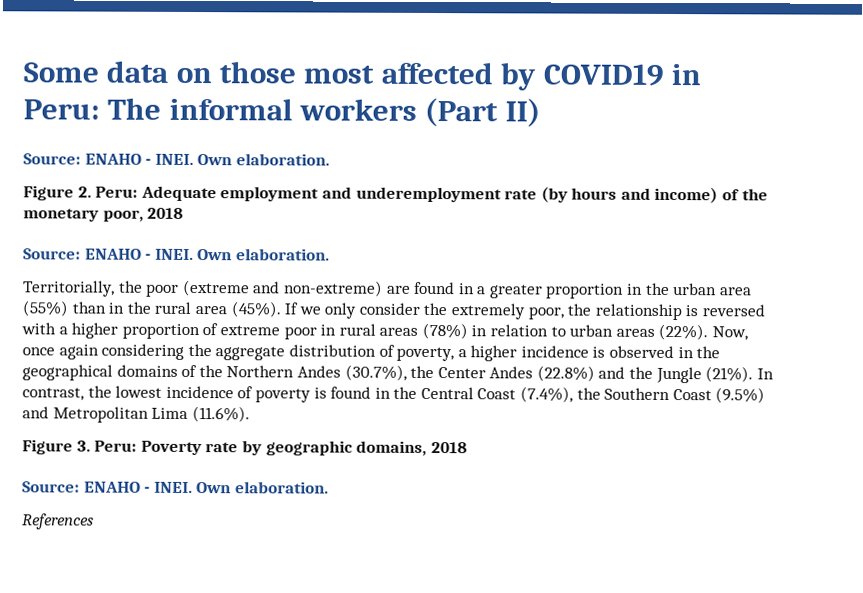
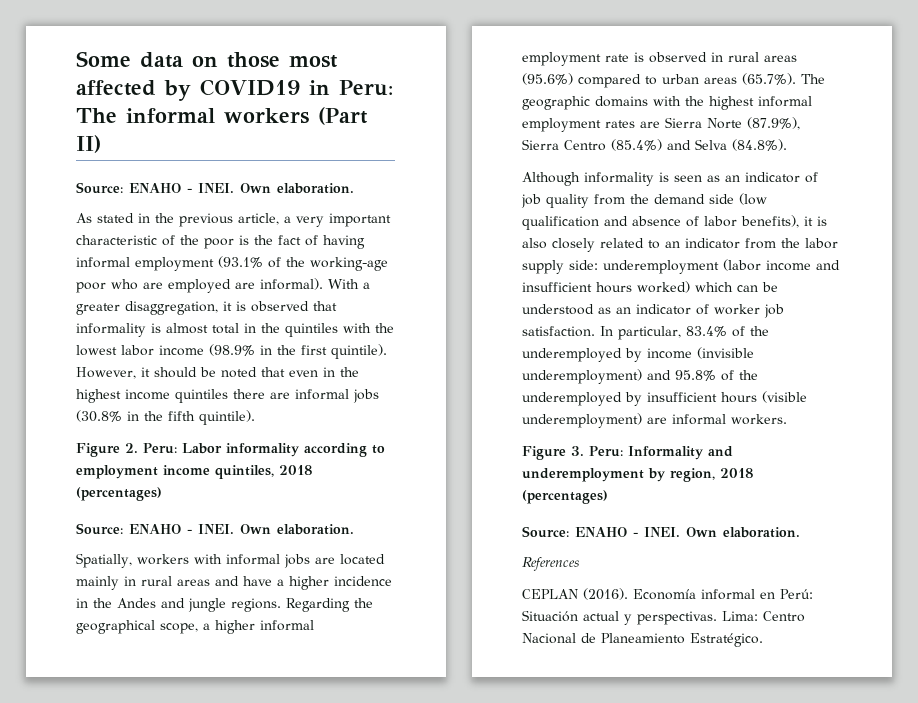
[23,185,768,204] [23,207,184,222] [23,248,330,261] [22,279,752,299] [22,300,766,321] [21,322,749,341] [22,343,721,362] [22,364,774,384] [22,385,766,404] [22,405,250,423] [22,439,467,456] Figure 2. Peru: Adequate employment and underemployment rate (by hours and income) of the monetary poor, 2018 // Source: ENAHO - INEI. Own elaboration. // Territorially, the poor (extreme and non-extreme) are found in a greater proportion in the urban area (55%) than in the rural area (45%). If we only consider the extremely poor, the relationship is reversed with a higher proportion of extreme poor in rural areas (78%) in relation to urban areas (22%). Now, once again considering the aggregate distribution of poverty, a higher incidence is observed in the geographical domains of the Northern Andes (30.7%), the Center Andes (22.8%) and the Jungle (21%). In contrast, the lowest incidence of poverty is found in the Central Coast (7.4%), the Southern Coast (9.5%) and Metropolitan Lima (11.6%). // Figure 3. Peru: Poverty rate by geographic domains, 2018 -> [76,213,391,227] [76,235,365,249] [76,256,388,271] [76,278,370,293] [76,301,337,315] [76,323,394,337] [76,344,387,359] [76,367,359,379] [76,389,379,403] [76,410,255,425] [76,443,385,457] [76,465,313,479] [76,487,162,501] [76,523,354,535] [76,553,385,568] [76,576,392,590] [76,598,373,612] [76,620,314,634] [522,52,797,66] [522,73,825,88] [522,96,812,110] [522,117,800,132] [522,139,787,151] [522,172,818,186] [521,193,767,208] [522,215,827,230] [522,238,838,252] [522,259,840,274] [522,281,778,293] [522,304,784,318] [522,326,769,340] [522,347,754,362] [522,369,758,384] [522,391,807,406] [522,413,787,428] [522,446,733,460] [522,468,754,482] [522,490,608,504] As stated in the previous article, a very important characteristic of the poor is the fact of having informal employment (93.1% of the working-age poor who are employed are informal). With a greater disaggregation, it is observed that informality is almost total in the quintiles with the lowest labor income (98.9% in the first quintile). However, it should be noted that even in the highest income quintiles there are informal jobs (30.8% in the fifth quintile). // Figure 2. Peru: Labor informality according to employment income quintiles, 2018 (percentages) // Source: ENAHO - INEI. Own elaboration. // Spatially, workers with informal jobs are located mainly in rural areas and have a higher incidence in the Andes and jungle regions. Regarding the geographical scope, a higher informal employment rate is observed in rural areas (95.6%) compared to urban areas (65.7%). The geographic domains with the highest informal employment rates are Sierra Norte (87.9%), Sierra Centro (85.4%) and Selva (84.8%). // Although informality is seen as an indicator of job quality from the demand side (low qualification and absence of labor benefits), it is also closely related to an indicator from the labor supply side: underemployment (labor income and insufficient hours worked) which can be understood as an indicator of worker job satisfaction. In particular, 83.4% of the underemployed by income (invisible underemployment) and 95.8% of the underemployed by insufficient hours (visible underemployment) are informal workers. // Figure 3. Peru: Informality and underemployment by region, 2018 (percentages)
(94, 521) none -> [522,588,813,600] [522,610,805,625] [522,633,763,647] // CEPLAN (2016). Economía informal en Perú: Situación actual y perspectivas. Lima: Centro Nacional de Planeamiento Estratégico.

